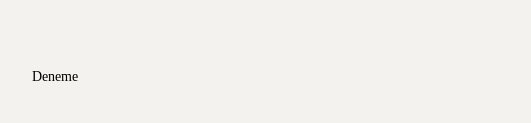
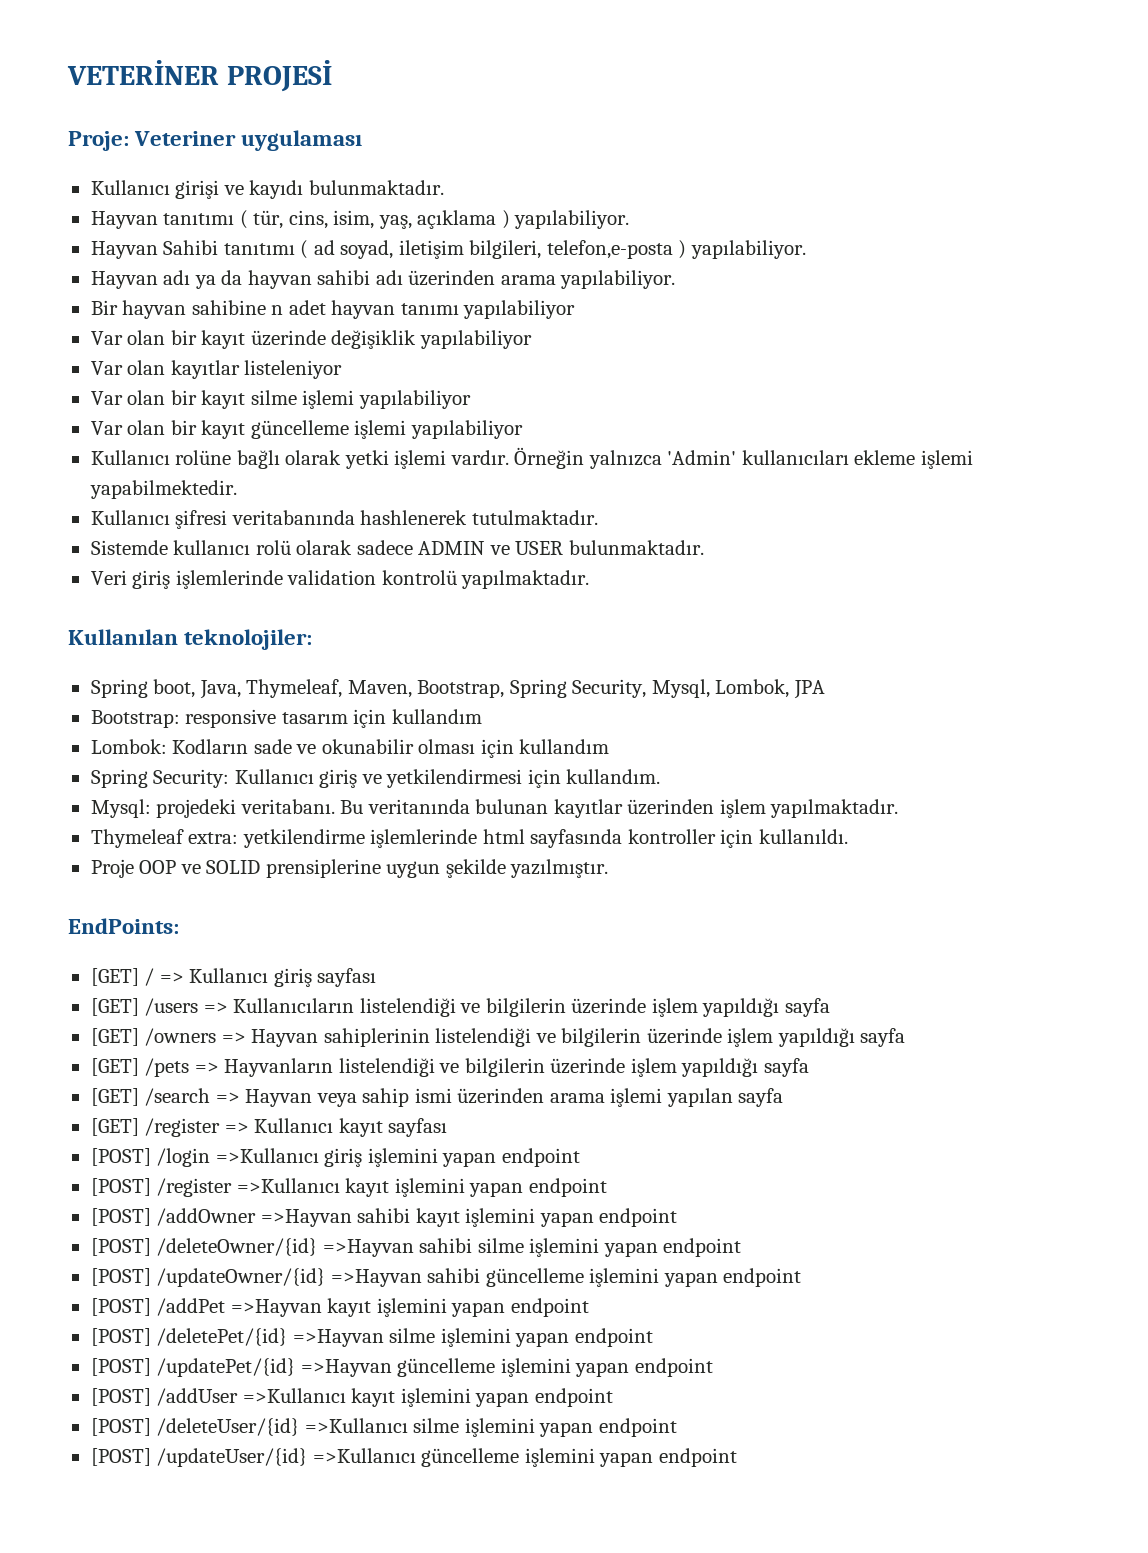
[32,71,78,81] Deneme -> [67,60,332,92] [68,130,363,151] [90,180,444,199] [90,210,630,229] [90,240,806,259] [90,270,676,289] [90,300,576,319] [90,330,532,349] [90,360,343,379] [90,390,471,409] [90,420,523,439] [90,447,973,469] [89,480,237,499] [90,510,598,529] [90,540,704,555] [90,570,590,589] [68,629,313,650] [90,679,825,699] [90,709,482,728] [90,739,610,758] [90,769,661,788] [90,799,899,818] [90,829,848,848] [90,859,609,878] [68,918,179,934] [90,968,377,987] [90,998,830,1017] [90,1028,906,1047] [90,1058,809,1077] [90,1088,784,1107] [90,1118,448,1137] [90,1148,580,1167] [90,1178,607,1197] [90,1208,678,1227] [90,1238,742,1257] [90,1268,802,1287] [90,1298,589,1317] [90,1328,653,1347] [90,1358,713,1377] [90,1388,613,1407] [90,1418,677,1437] [90,1448,737,1467] VETERİNER PROJESİ // Proje: Veteriner uygulaması // Kullanıcı girişi ve kayıdı bulunmaktadır. // Hayvan tanıtımı ( tür, cins, isim, yaş, açıklama ) yapılabiliyor. // Hayvan Sahibi tanıtımı ( ad soyad, iletişim bilgileri, telefon,e-posta ) yapılabiliyor. // Hayvan adı ya da hayvan sahibi adı üzerinden arama yapılabiliyor. // Bir hayvan sahibine n adet hayvan tanımı yapılabiliyor // Var olan bir kayıt üzerinde değişiklik yapılabiliyor // Var olan kayıtlar listeleniyor // Var olan bir kayıt silme işlemi yapılabiliyor // Var olan bir kayıt güncelleme işlemi yapılabiliyor // Kullanıcı rolüne bağlı olarak yetki işlemi vardır. Örneğin yalnızca 'Admin' kullanıcıları ekleme işlemi yapabilmektedir. // Kullanıcı şifresi veritabanında hashlenerek tutulmaktadır. // Sistemde kullanıcı rolü olarak sadece ADMIN ve USER bulunmaktadır. // Veri giriş işlemlerinde validation kontrolü yapılmaktadır. // Kullanılan teknolojiler: // Spring boot, Java, Thymeleaf, Maven, Bootstrap, Spring Security, Mysql, Lombok, JPA // Bootstrap: responsive tasarım için kullandım // Lombok: Kodların sade ve okunabilir olması için kullandım // Spring Security: Kullanıcı giriş ve yetkilendirmesi için kullandım. // Mysql: projedeki veritabanı. Bu veritanında bulunan kayıtlar üzerinden işlem yapılmaktadır. // Thymeleaf extra: yetkilendirme işlemlerinde html sayfasında kontroller için kullanıldı. // Proje OOP ve SOLID prensiplerine uygun şekilde yazılmıştır. // EndPoints: // [GET] / => Kullanıcı giriş sayfası // [GET] /users => Kullanıcıların listelendiği ve bilgilerin üzerinde işlem yapıldığı sayfa // [GET] /owners => Hayvan sahiplerinin listelendiği ve bilgilerin üzerinde işlem yapıldığı sayfa // [GET] /pets => Hayvanların listelendiği ve bilgilerin üzerinde işlem yapıldığı sayfa // [GET] /search => Hayvan veya sahip ismi üzerinden arama işlemi yapılan sayfa // [GET] /register => Kullanıcı kayıt sayfası // [POST] /login =>Kullanıcı giriş işlemini yapan endpoint // [POST] /register =>Kullanıcı kayıt işlemini yapan endpoint // [POST] /addOwner =>Hayvan sahibi kayıt işlemini yapan endpoint // [POST] /deleteOwner/{id} =>Hayvan sahibi silme işlemini yapan endpoint // [POST] /updateOwner/{id} =>Hayvan sahibi güncelleme işlemini yapan endpoint // [POST] /addPet =>Hayvan kayıt işlemini yapan endpoint // [POST] /deletePet/{id} =>Hayvan silme işlemini yapan endpoint // [POST] /updatePet/{id} =>Hayvan güncelleme işlemini yapan endpoint // [POST] /addUser =>Kullanıcı kayıt işlemini yapan endpoint // [POST] /deleteUser/{id} =>Kullanıcı silme işlemini yapan endpoint // [POST] /updateUser/{id} =>Kullanıcı güncelleme işlemini yapan endpoint

